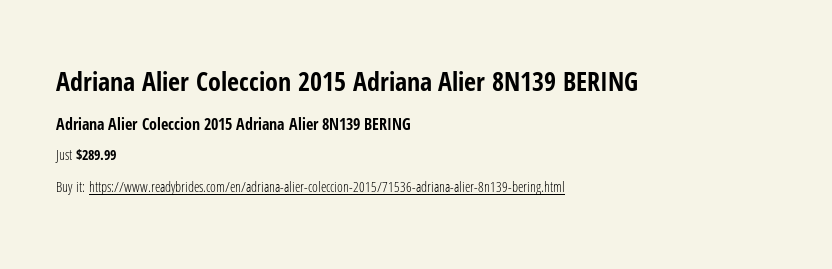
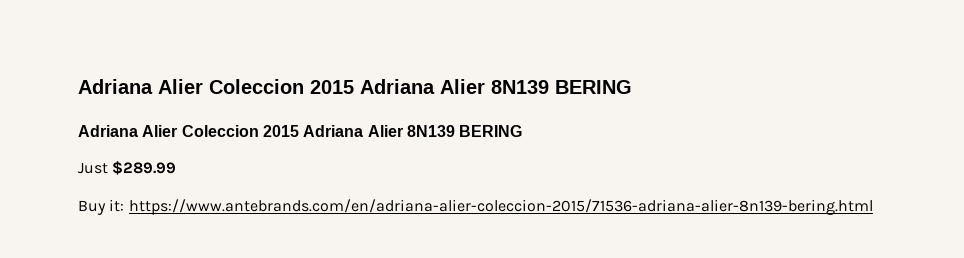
[88,181,565,195] https://www.readybrides.com/en/adriana-alier-coleccion-2015/71536-adriana-alier-8n139-bering.html -> [128,199,873,215] https://www.antebrands.com/en/adriana-alier-coleccion-2015/71536-adriana-alier-8n139-bering.html

